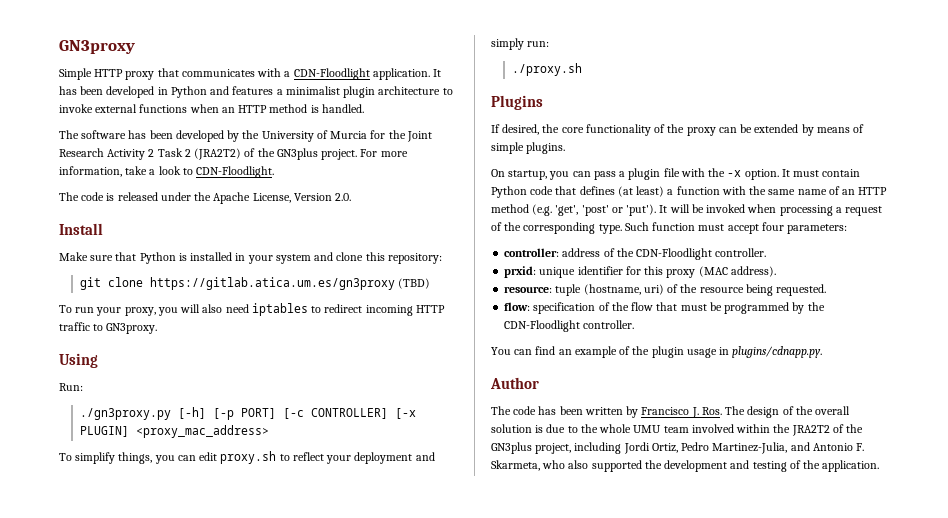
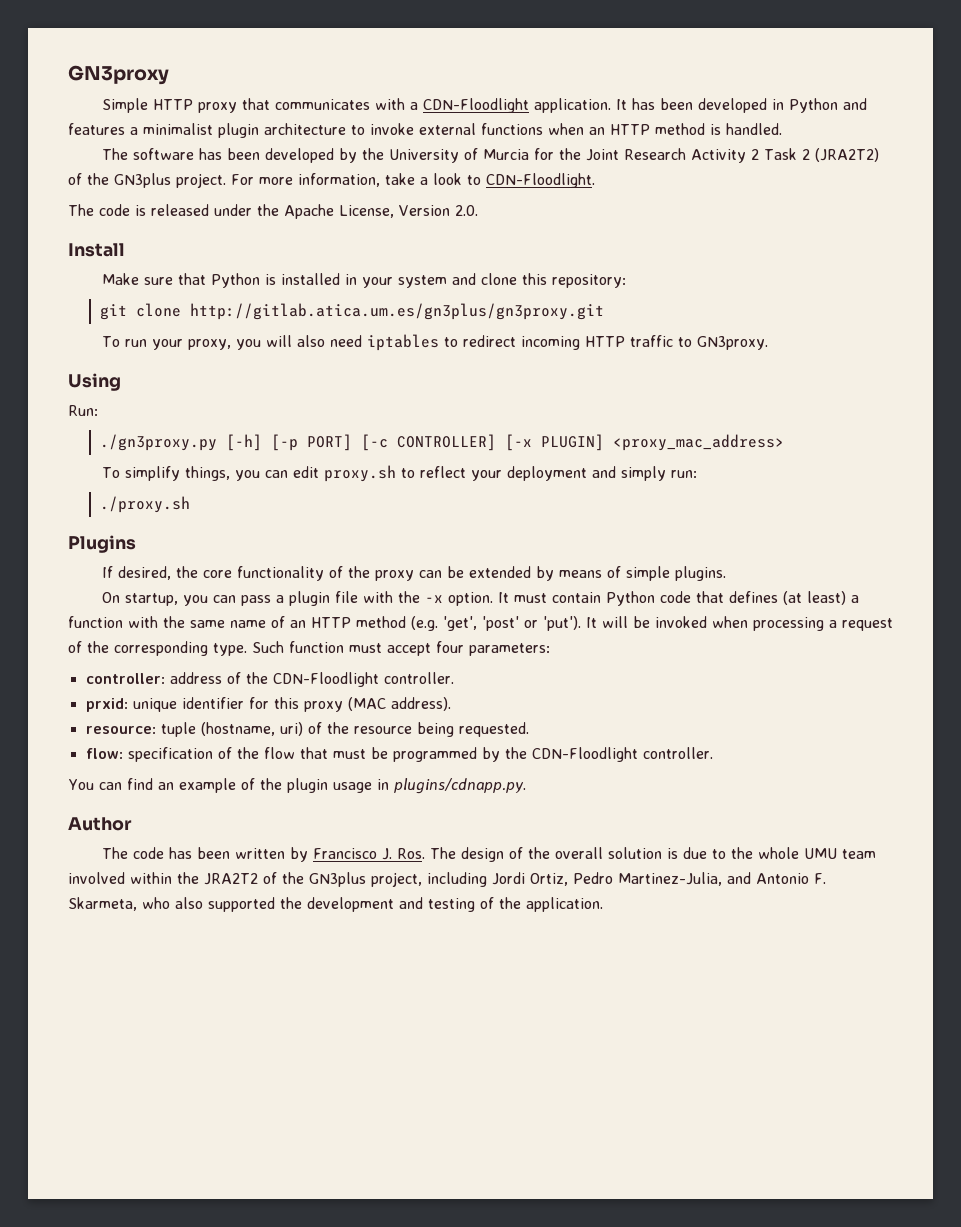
[149,277,431,290] https://gitlab.atica.um.es/gn3proxy (TBD) -> [189,303,604,320] http://gitlab.atica.um.es/gn3plus/gn3proxy.git

